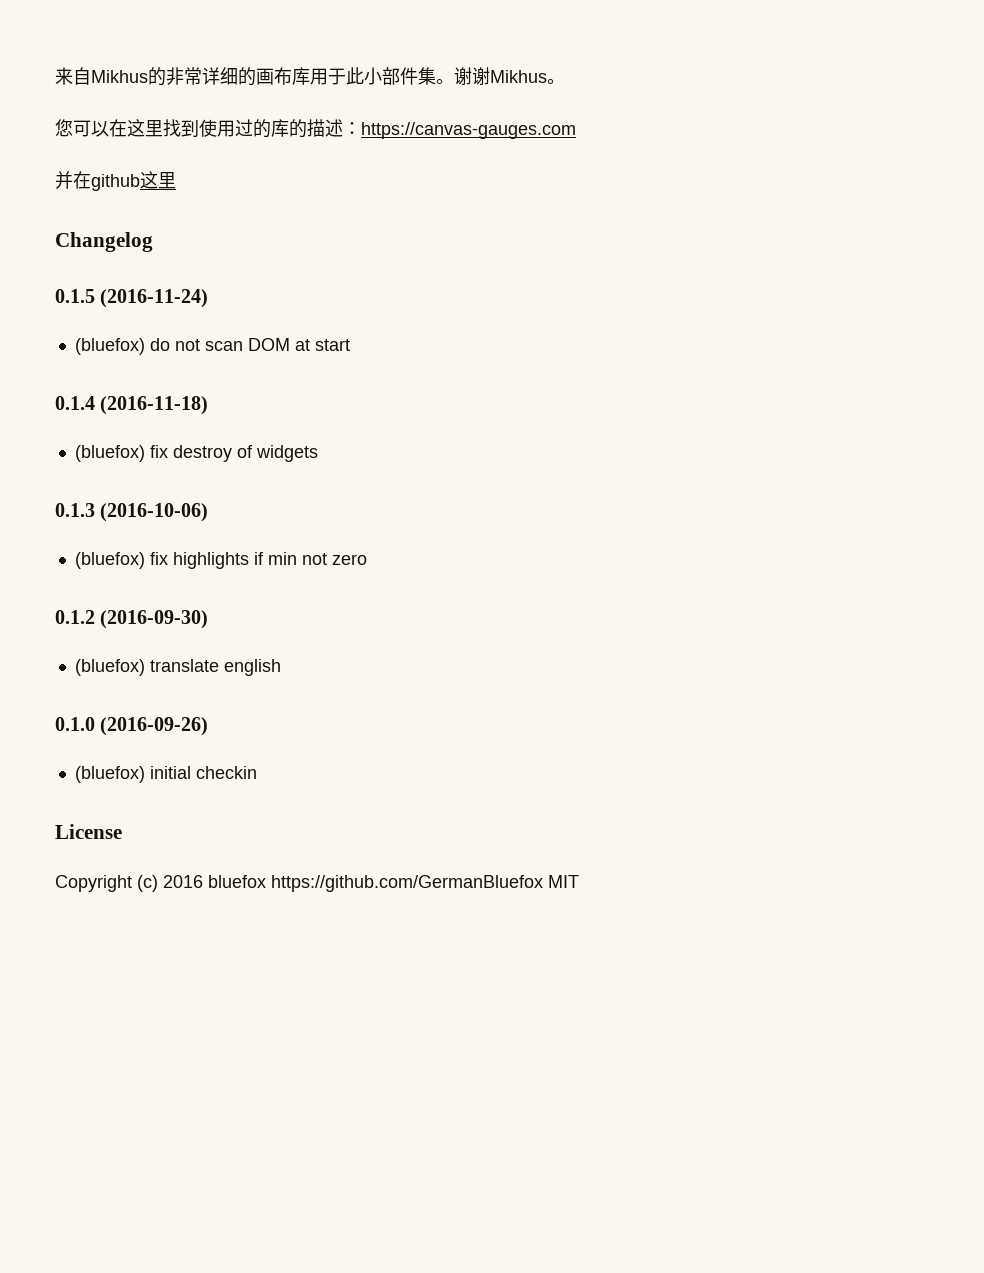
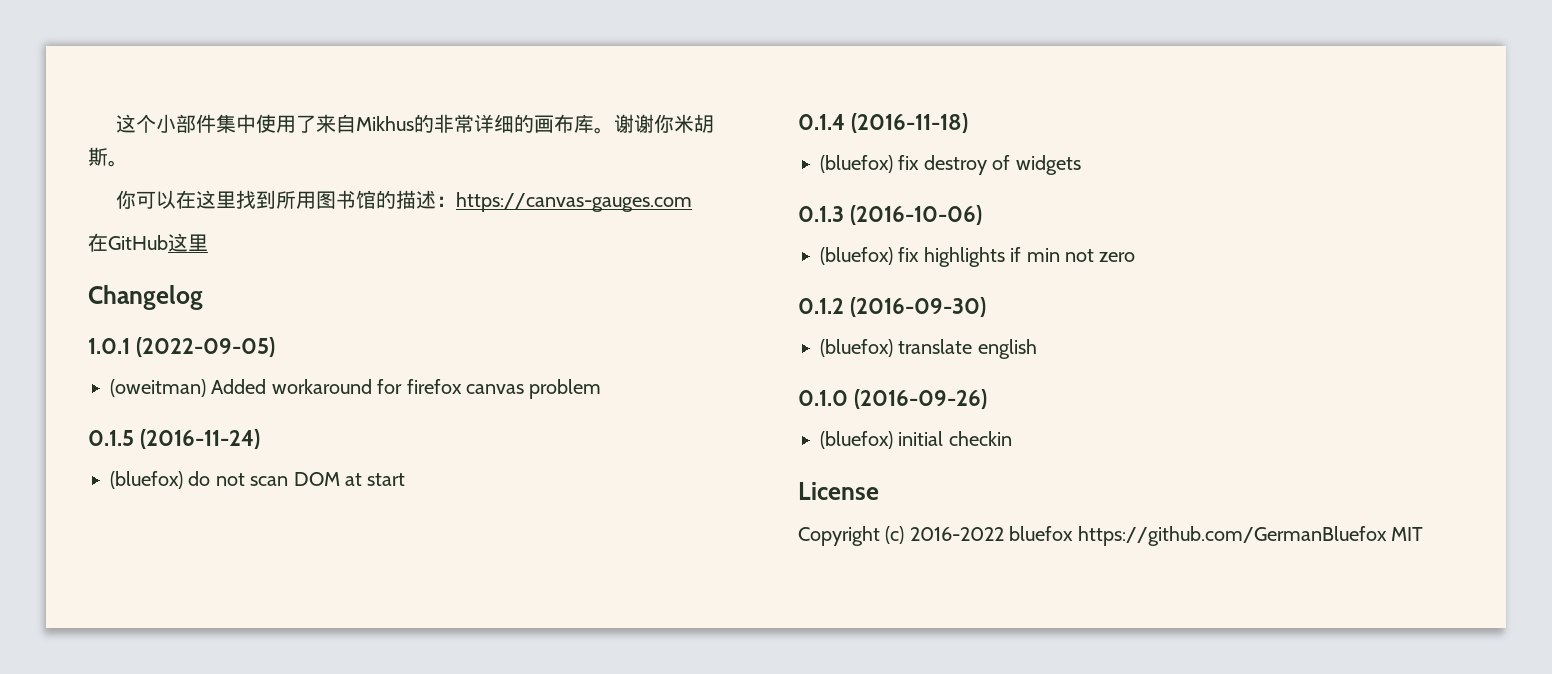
(55, 76) none -> [116,114,317,133] 这个小部件集中使用了
[310,67,547,85] 用于此小部件集。谢谢Mikhus -> [594,114,715,134] [88,147,108,166] 。谢谢你米胡斯
[55,119,73,137] 您 -> [116,190,137,209] 你
[199,119,289,138] 使用过的库 -> [276,190,377,209] 所用图书馆
[55,171,140,191] 并在github -> [88,233,168,252] 在GitHub
(153, 242) none -> [88,337,276,357] [110,379,602,399] // 1.0.1 (2022-09-05) // (oweitman) Added workaround for firefox canvas problem
[163,875,203,888] 2016 -> [909,527,1004,541] 2016-2022

